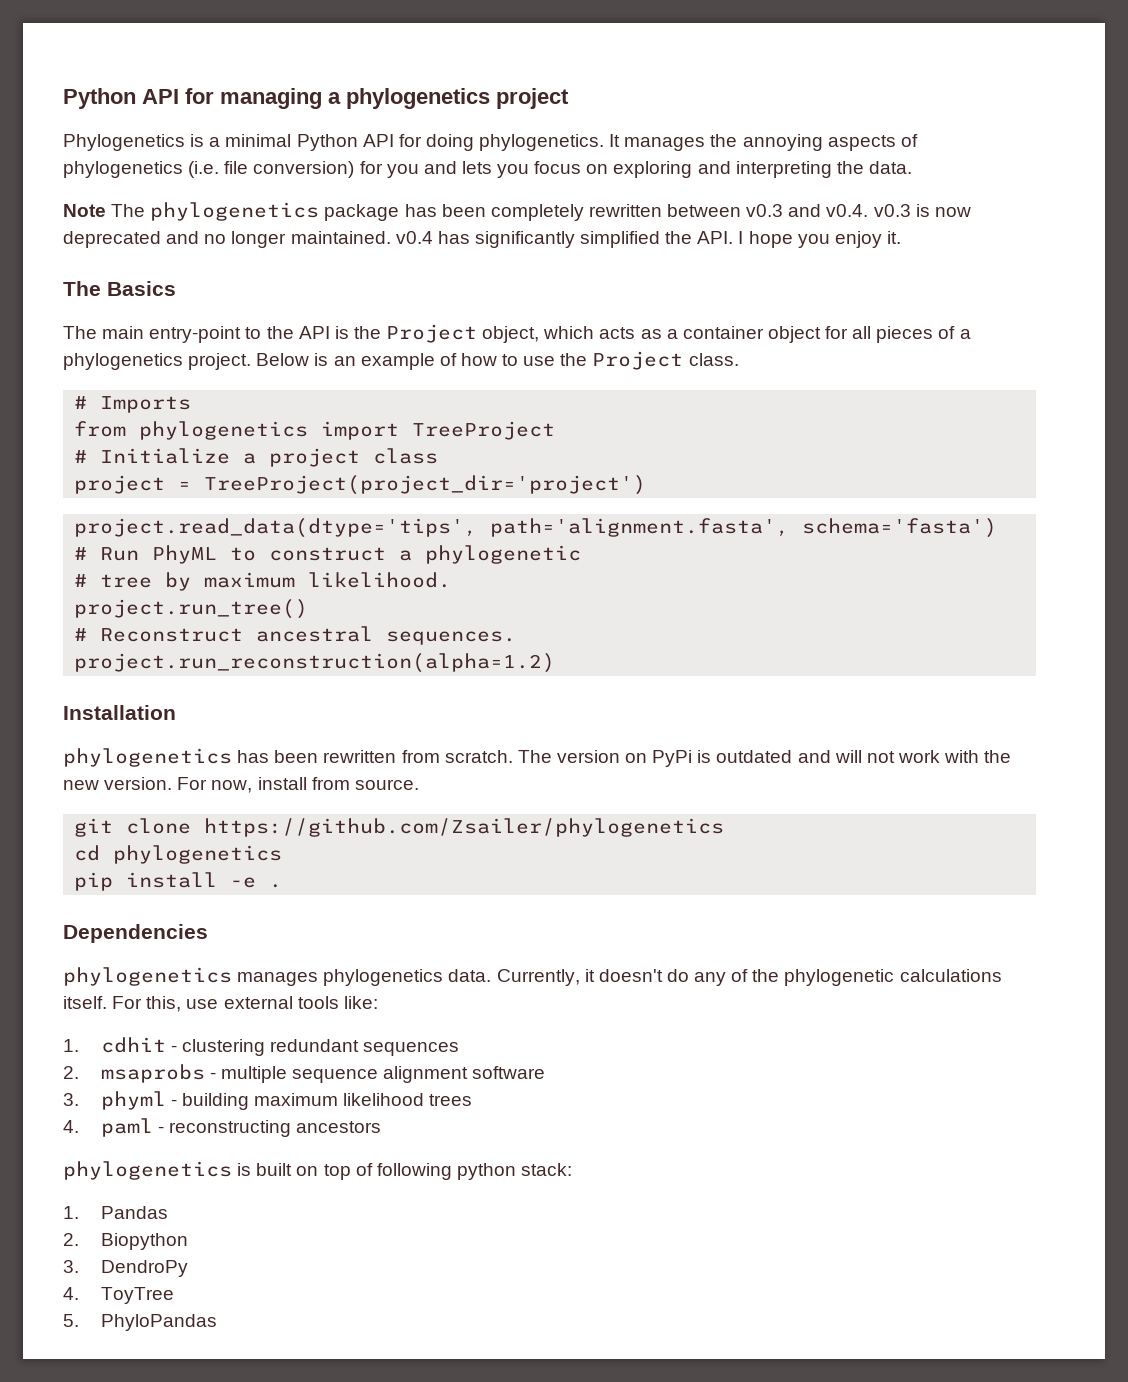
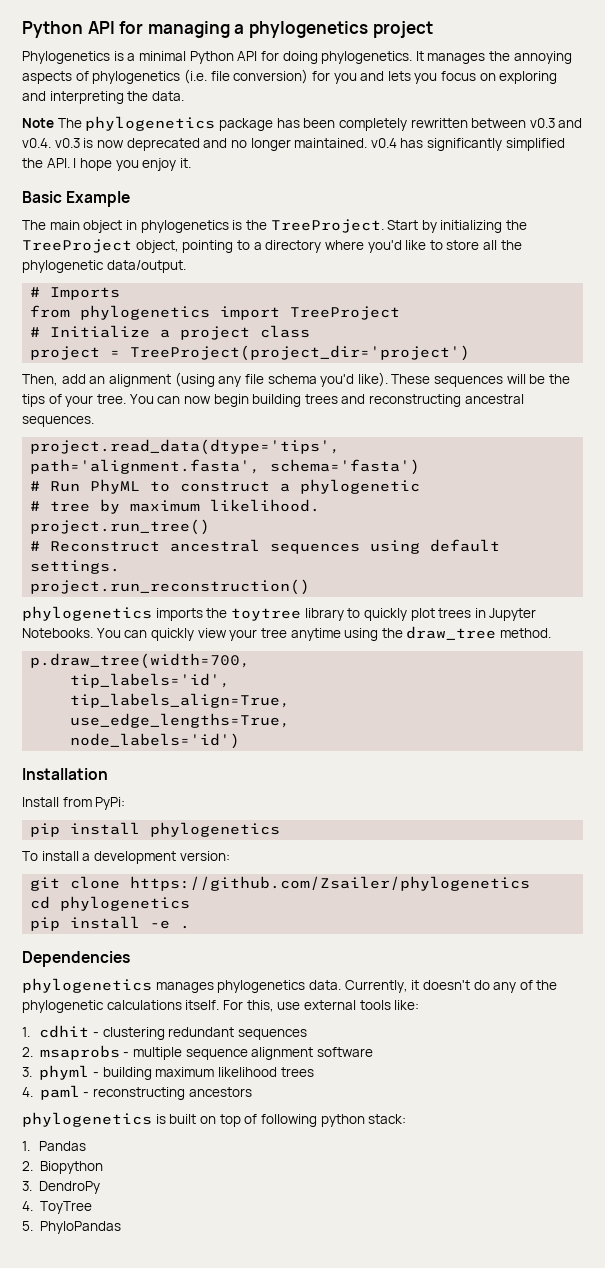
[63,281,176,296] The Basics -> [22,191,131,207] Basic Example
[149,324,971,343] [63,351,739,370] entry-point to the API is the Project object, which acts as a container object for all pieces of a phylogenetics project. Below is an example of how to use the Project class. -> [83,219,528,233] [22,239,522,253] [22,260,186,273] object in phylogenetics is the TreeProject. Start by initializing the TreeProject object, pointing to a directory where you'd like to store all the phylogenetic data/output.
(647, 485) none -> [22,372,571,387] [22,394,524,407] [22,416,94,427] // Then, add an alignment (using any file schema you'd like). These sequences will be the tips of your tree. You can now begin building trees and reconstructing ancestral sequences.
[386,631,517,645] [74,653,556,673] [63,705,176,720] [63,748,1012,767] [63,777,419,793] sequences. // project.run_reconstruction(alpha=1.2) // Installation // phylogenetics has been rewritten from scratch. The version on PyPi is outdated and will not work with the new version. For now, install from source. -> [270,539,501,554] [30,560,121,574] [30,579,311,595] [22,606,537,621] [22,626,552,641] [30,653,251,669] [70,673,231,688] [70,693,291,708] [70,713,291,728] [70,733,241,749] [22,768,108,780] [22,797,126,810] [30,822,281,837] [22,851,230,864] sequences using default settings. // project.run_reconstruction() // phylogenetics imports the toytree library to quickly plot trees in Jupyter Notebooks. You can quickly view your tree anytime using the draw_tree method. // p.draw_tree(width=700, // tip_labels='id', // tip_labels_align=True, // use_edge_lengths=True, // node_labels='id') // Installation // Install from PyPi: // pip install phylogenetics // To install a development version:

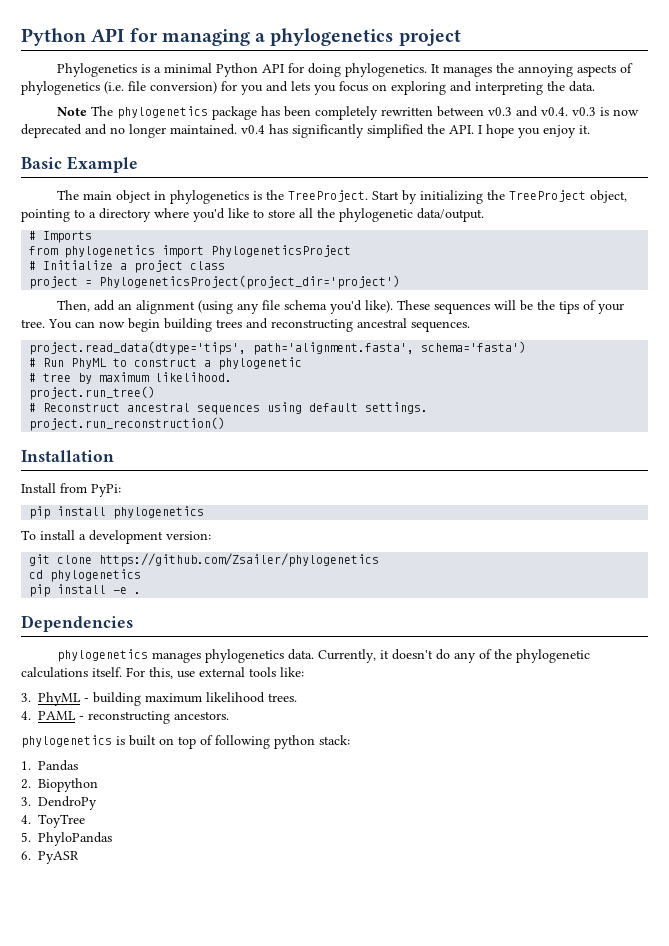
[290,306,401,320] TreeProject -> [211,245,352,257] PhylogeneticsProject
[130,345,471,361] TreeProject(project_dir='project') -> [99,275,401,289] PhylogeneticsProject(project_dir='project')
[22,606,537,621] [22,626,552,641] [30,653,251,669] [70,673,231,688] [70,693,291,708] [70,713,291,728] [70,733,241,749] // phylogenetics imports the toytree library to quickly plot trees in Jupyter Notebooks. You can quickly view your tree anytime using the draw_tree method. // p.draw_tree(width=700, // tip_labels='id', // tip_labels_align=True, // use_edge_lengths=True, // node_labels='id') -> (226, 424) none
[22,1025,307,1040] [22,1045,373,1060] [22,1065,90,1080] 1. cdhit - clustering redundant sequences // 2. msaprobs - multiple sequence alignment software // 3. phyml -> [21,692,81,706] 3. PhyML
[280,1067,314,1077] [22,1085,80,1100] trees // 4. paml -> [268,693,297,702] [21,711,76,720] trees. // 4. PAML
[188,1087,252,1097] ancestors -> [174,711,229,720] ancestors.
(121, 1227) none -> [21,851,79,864] // 6. PyASR

